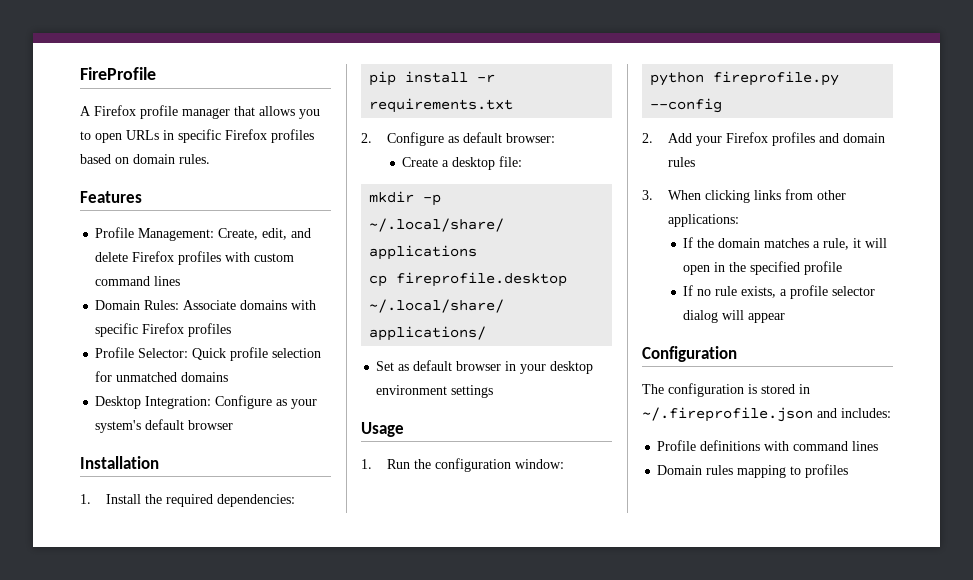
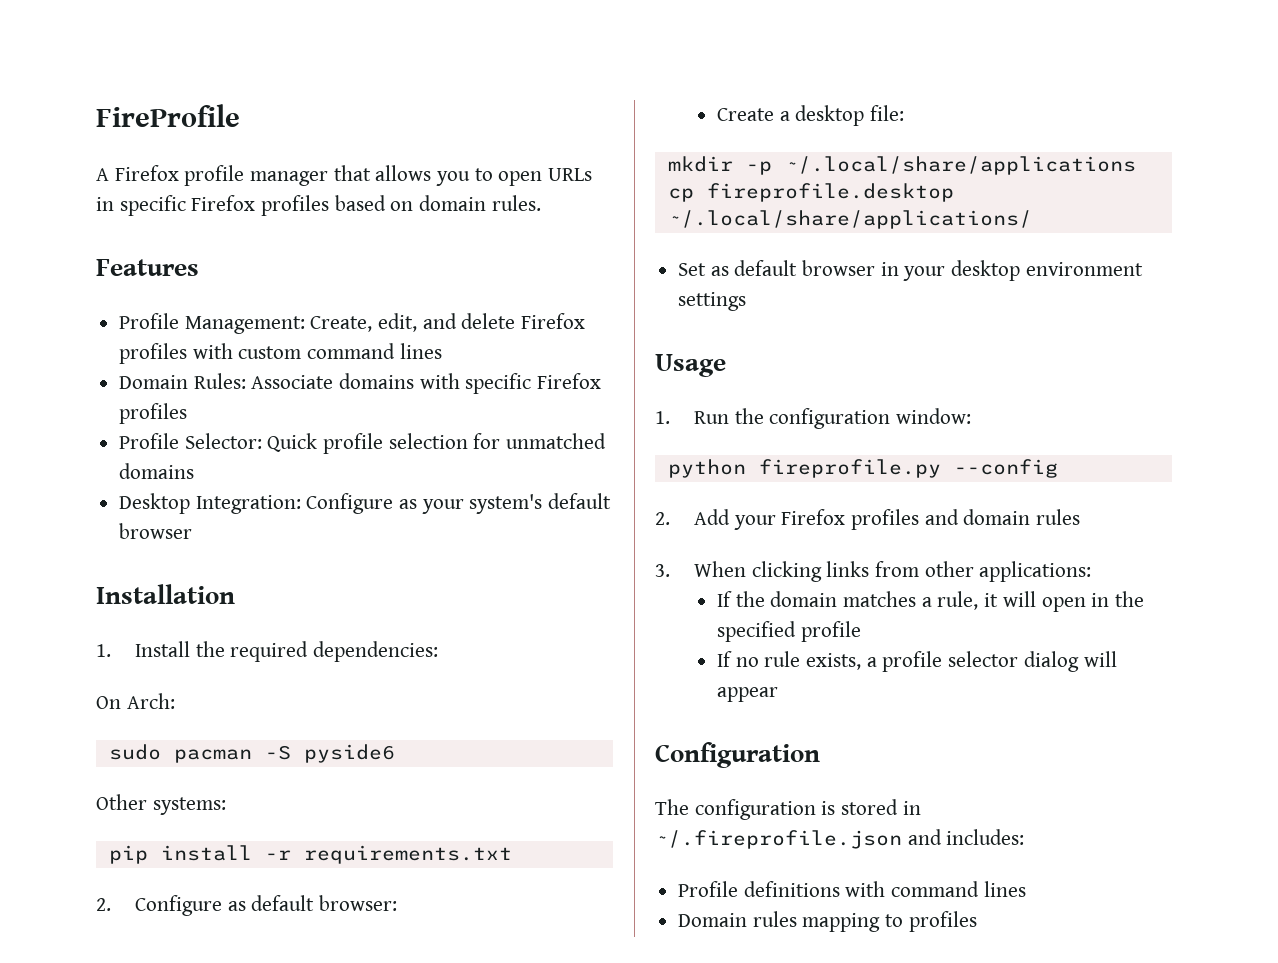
(295, 500) none -> [96,693,175,709] [108,744,395,763] [96,794,226,815] // On Arch: // sudo pacman -S pyside6 // Other systems:

